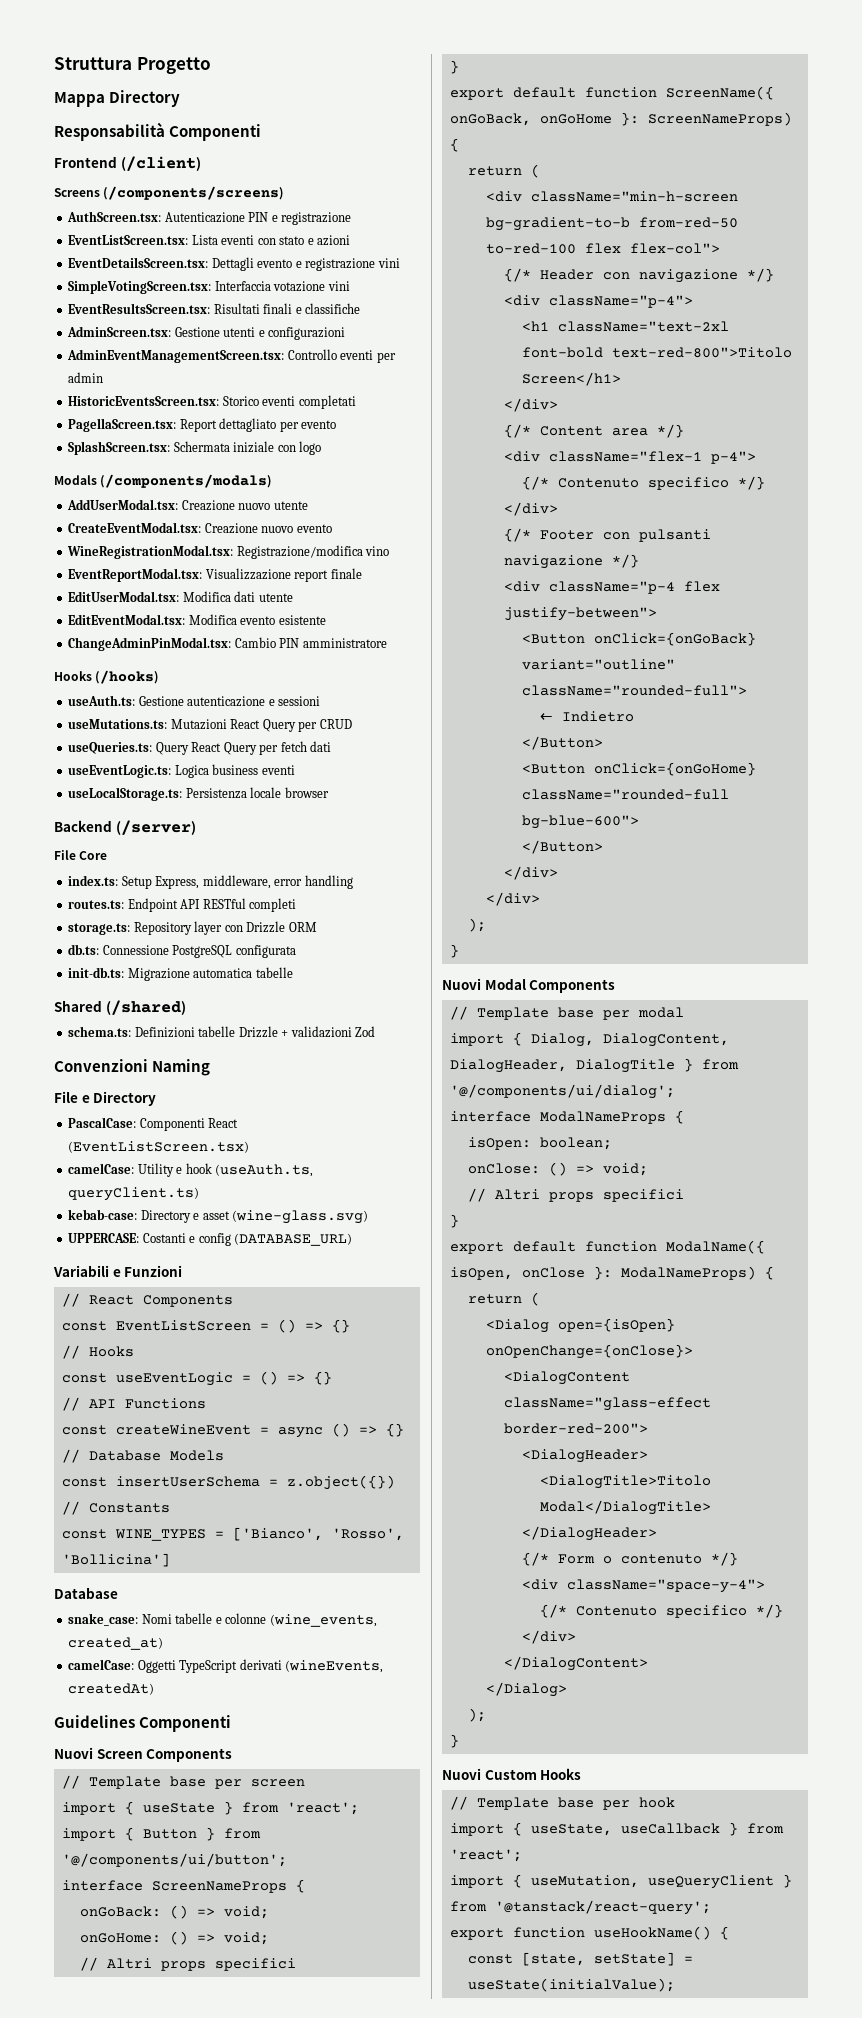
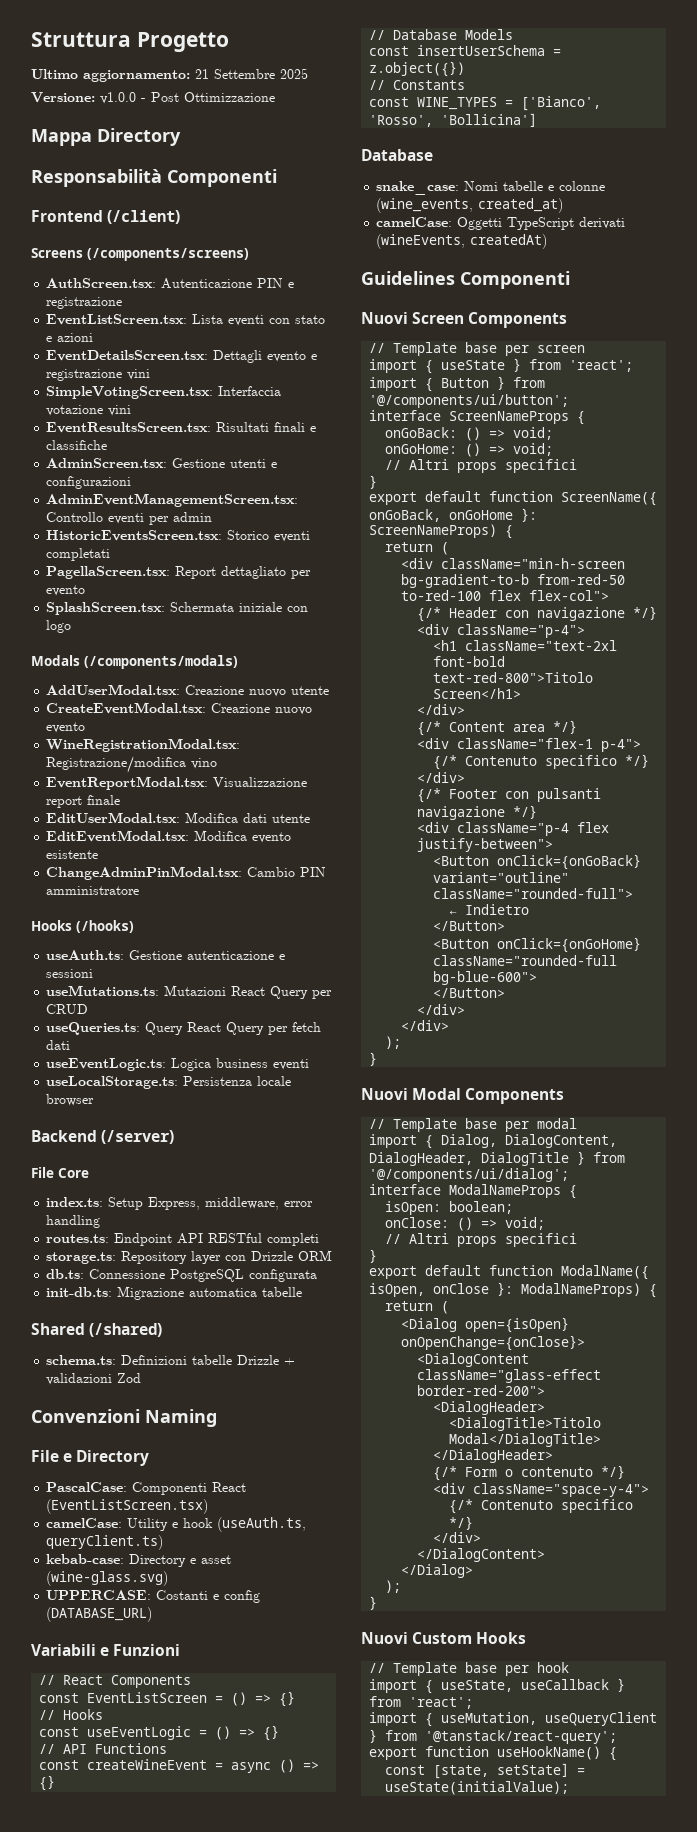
(211, 65) none -> [31,68,308,82] [31,92,275,104] // Ultimo aggiornamento: 21 Settembre 2025 // Versione: v1.0.0 - Post Ottimizzazione

